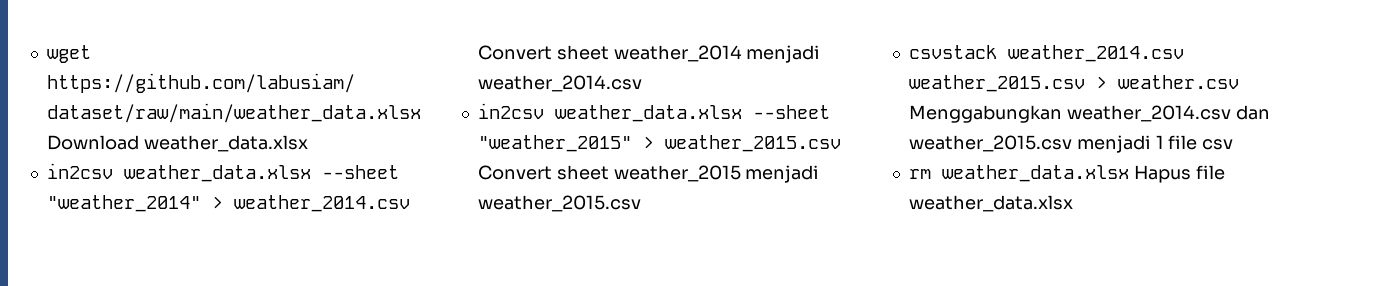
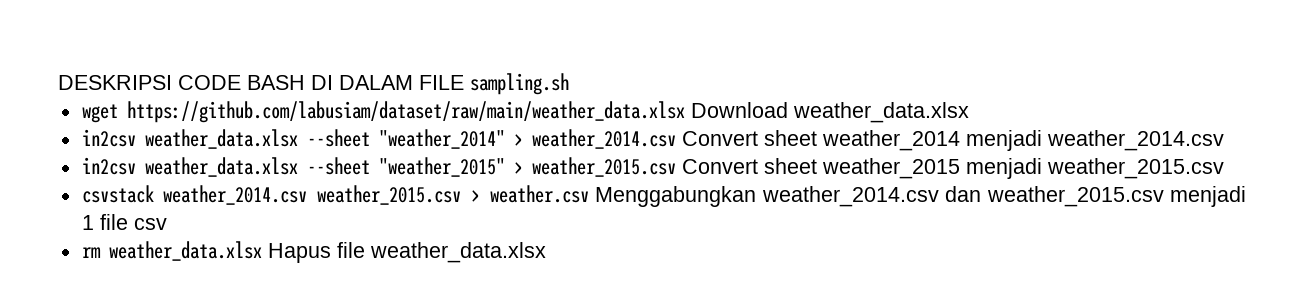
(46, 54) none -> [58,73,569,95] DESKRIPSI CODE BASH DI DALAM FILE sampling.sh //

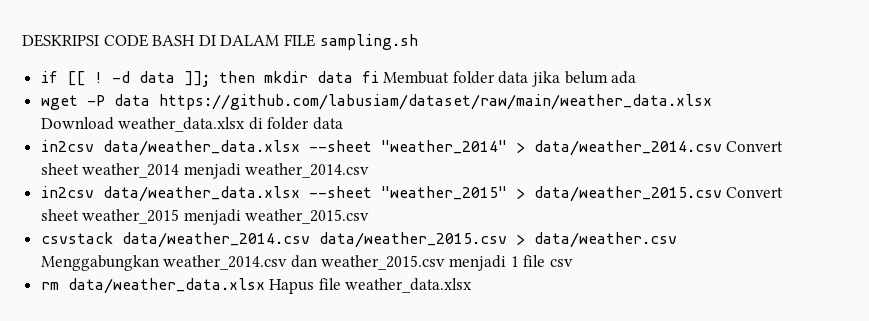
(569, 84) none -> [40,71,637,87] // if [[ ! -d data ]]; then mkdir data fi Membuat folder data jika belum ada
(118, 113) none -> [86,94,150,106] -P data
[81,129,298,149] // in2csv weather_data.xlsx -> [248,117,344,130] [40,140,300,156] di folder data // in2csv data/weather_data.xlsx
[531,129,676,149] weather_2014.csv -> [533,140,722,156] data/weather_2014.csv
[144,157,298,177] weather_data.xlsx -> [102,186,300,202] data/weather_data.xlsx
[531,157,676,177] weather_2015.csv -> [533,186,722,202] data/weather_2015.csv
[163,185,589,205] weather_2014.csv weather_2015.csv > weather.csv -> [121,232,677,248] data/weather_2014.csv data/weather_2015.csv > data/weather.csv
[108,241,262,261] weather_data.xlsx -> [67,278,265,294] data/weather_data.xlsx

